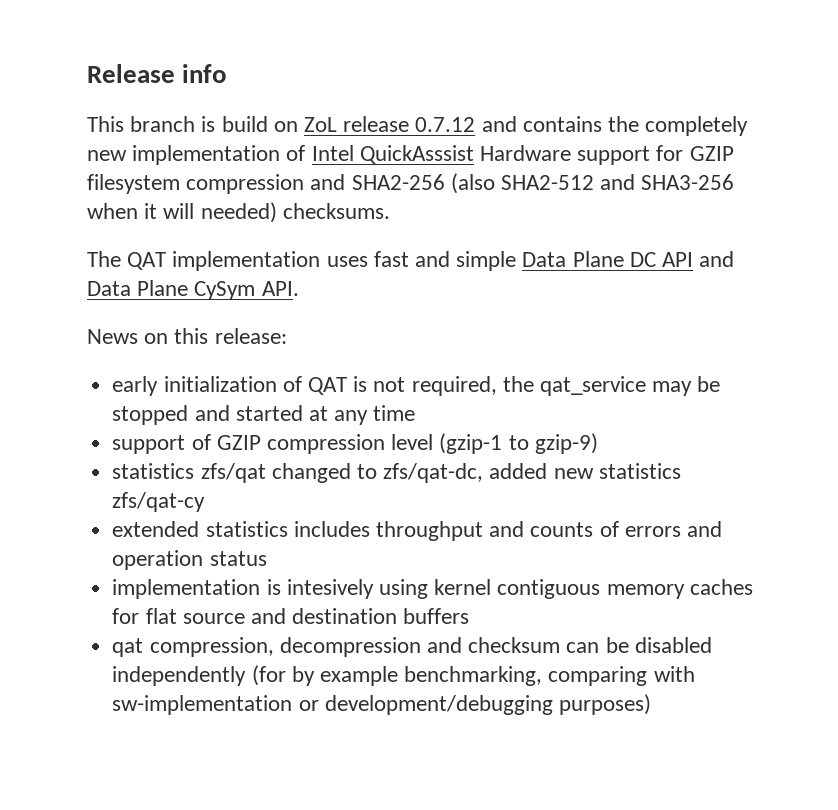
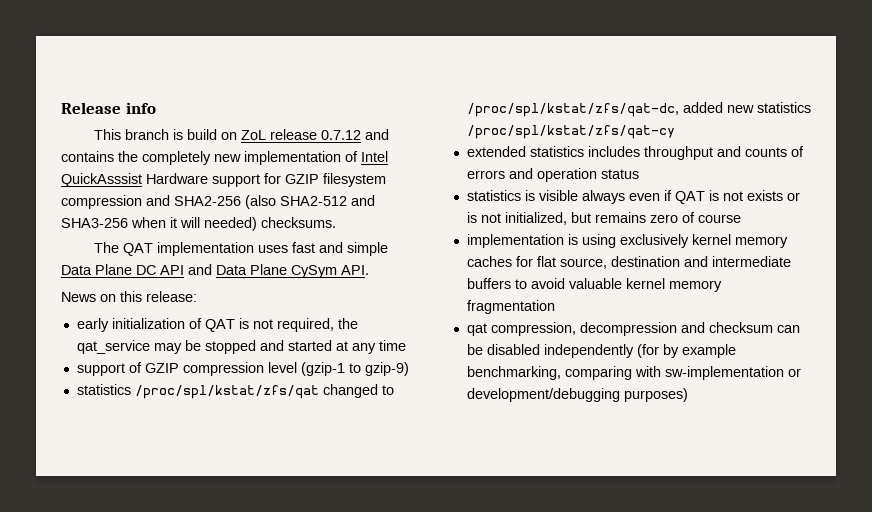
[200,463,266,483] zfs/qat -> [134,385,319,399] /proc/spl/kstat/zfs/qat
[383,463,484,483] zfs/qat-dc, -> [466,103,679,117] /proc/spl/kstat/zfs/qat-dc,
[112,492,206,512] zfs/qat-cy -> [466,125,675,139] /proc/spl/kstat/zfs/qat-cy
[112,579,753,599] [112,608,470,624] implementation is intesively using kernel contiguous memory caches for flat source and destination buffers -> [466,190,800,204] [466,212,741,225] [466,234,788,248] [466,256,791,269] [466,278,722,292] [466,300,555,314] statistics is visible always even if QAT is not exists or is not initialized, but remains zero of course // implementation is using exclusively kernel memory caches for flat source, destination and intermediate buffers to avoid valuable kernel memory fragmentation

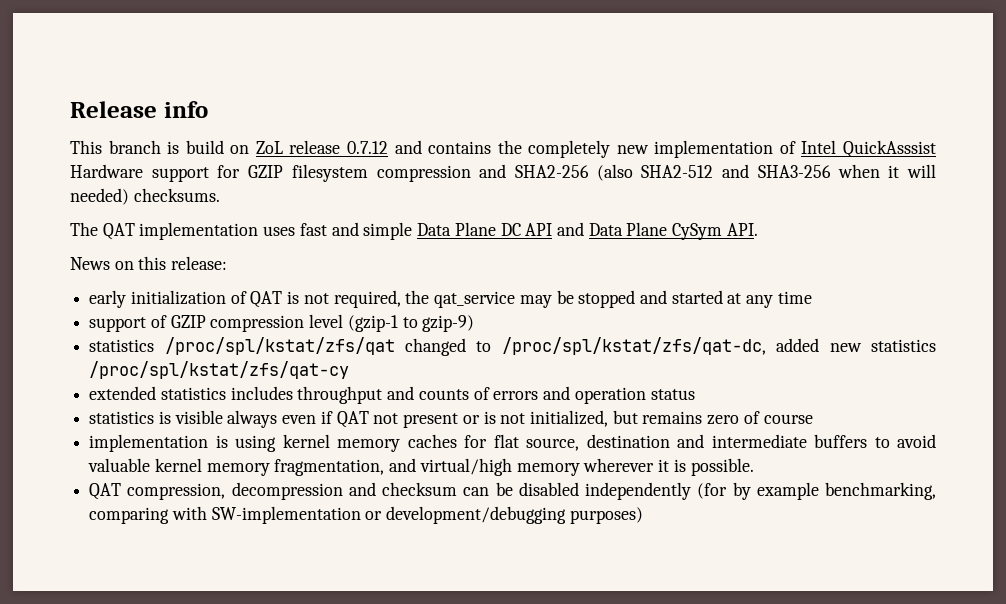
[708,190,783,201] is not exists -> [373,413,459,428] not present
[619,234,689,248] exclusively -> (277, 443) none
[466,300,555,314] [466,323,487,336] fragmentation // qat -> [274,458,754,476] [89,483,122,500] fragmentation, and virtual/high memory wherever it is possible. // QAT
[664,366,784,380] sw-implementation -> [211,506,361,524] SW-implementation

